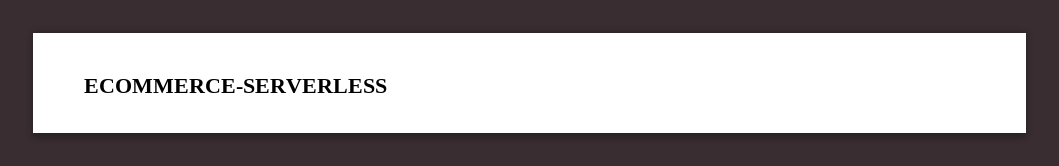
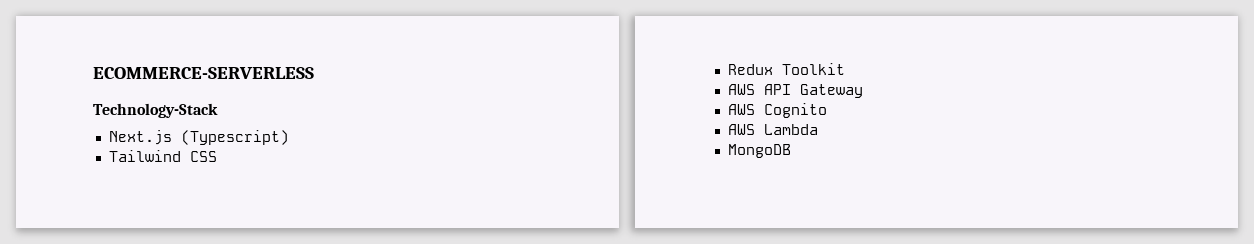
(387, 86) none -> [93,103,218,118] [108,130,289,145] [108,150,217,162] [727,63,845,75] [727,84,863,98] [727,103,827,118] [727,124,818,135] [727,144,791,158] // Technology-Stack // Next.js (Typescript) // Tailwind CSS // Redux Toolkit // AWS API Gateway // AWS Cognito // AWS Lambda // MongoDB

